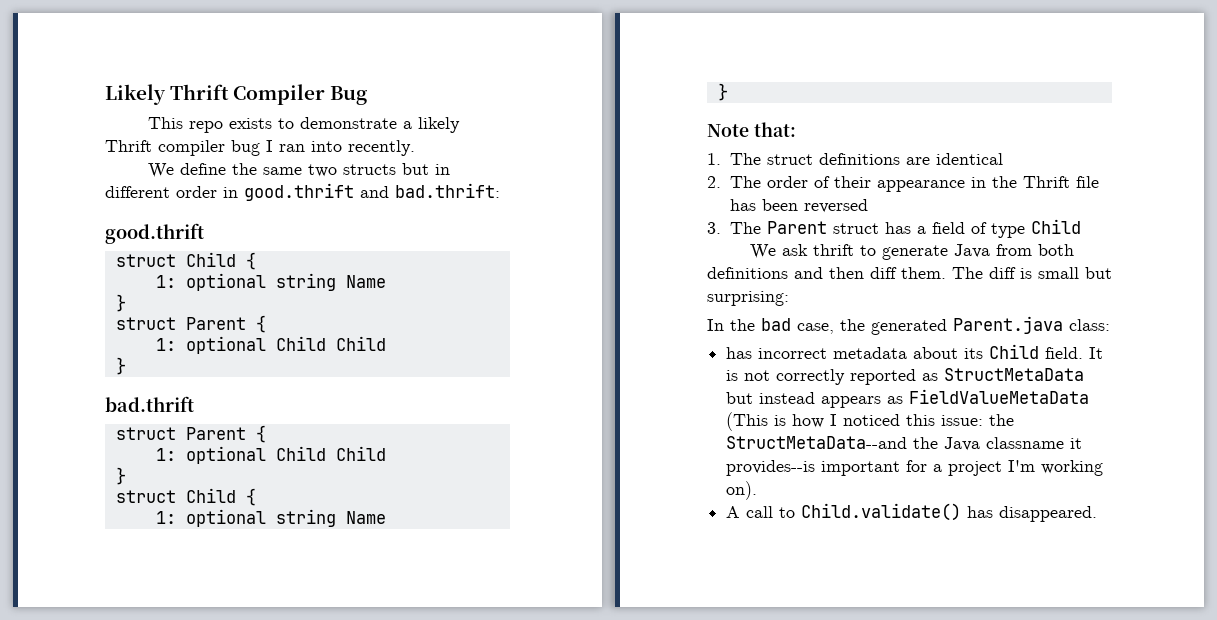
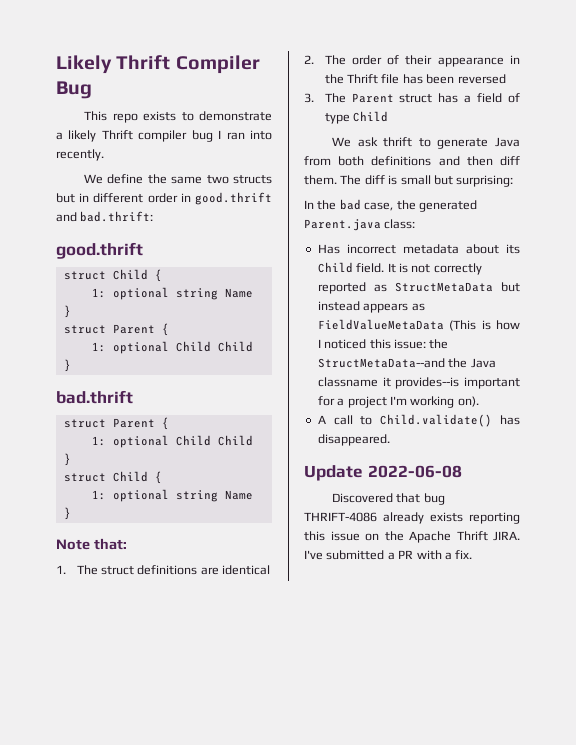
[726,347,753,359] has -> [317,244,340,254] Has
(1098, 514) none -> [304,465,462,481] [332,493,445,505] [304,512,520,524] [304,531,520,543] [304,550,473,560] // Update 2022-06-08 // Discovered that bug THRIFT-4086 already exists reporting this issue on the Apache Thrift JIRA. I've submitted a PR with a fix.

